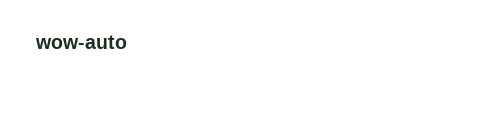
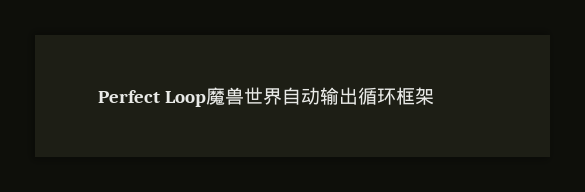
[35,35,127,49] wow-auto -> [98,87,434,107] Perfect Loop魔兽世界自动输出循环框架

